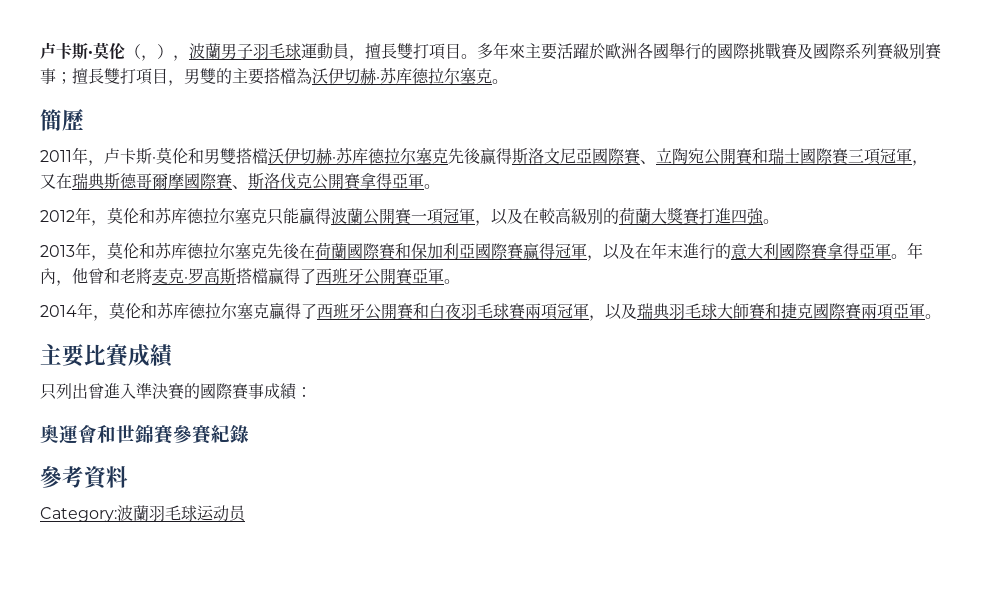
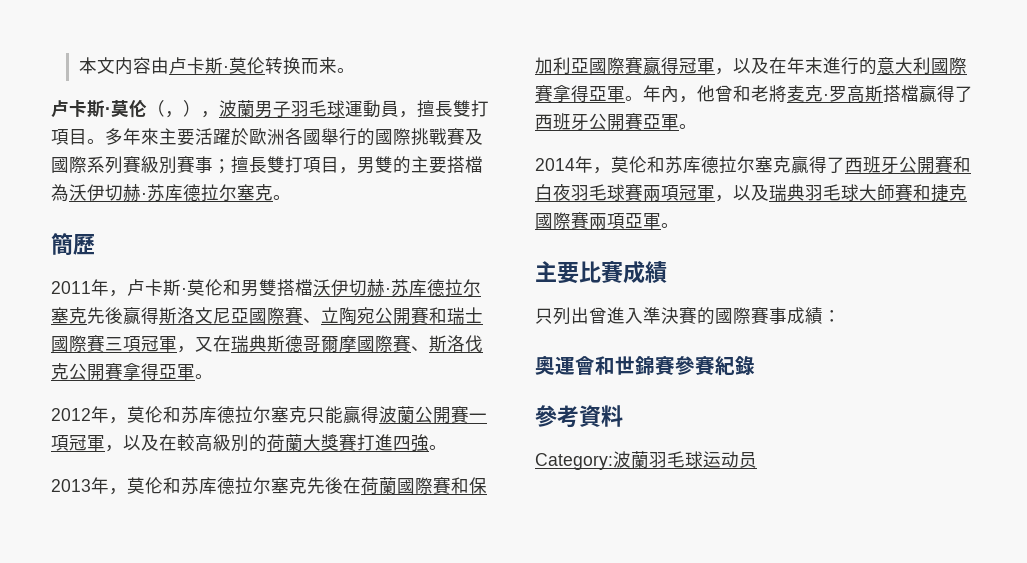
(40, 51) none -> [78,57,355,75] 本文内容由卢卡斯·莫伦转换而来。 //

